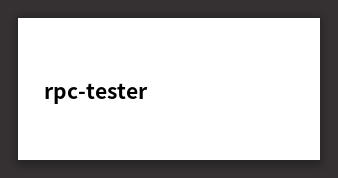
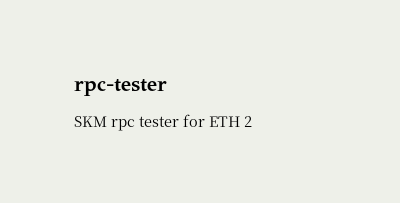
(148, 93) none -> [74,114,252,131] // SKM rpc tester for ETH 2

